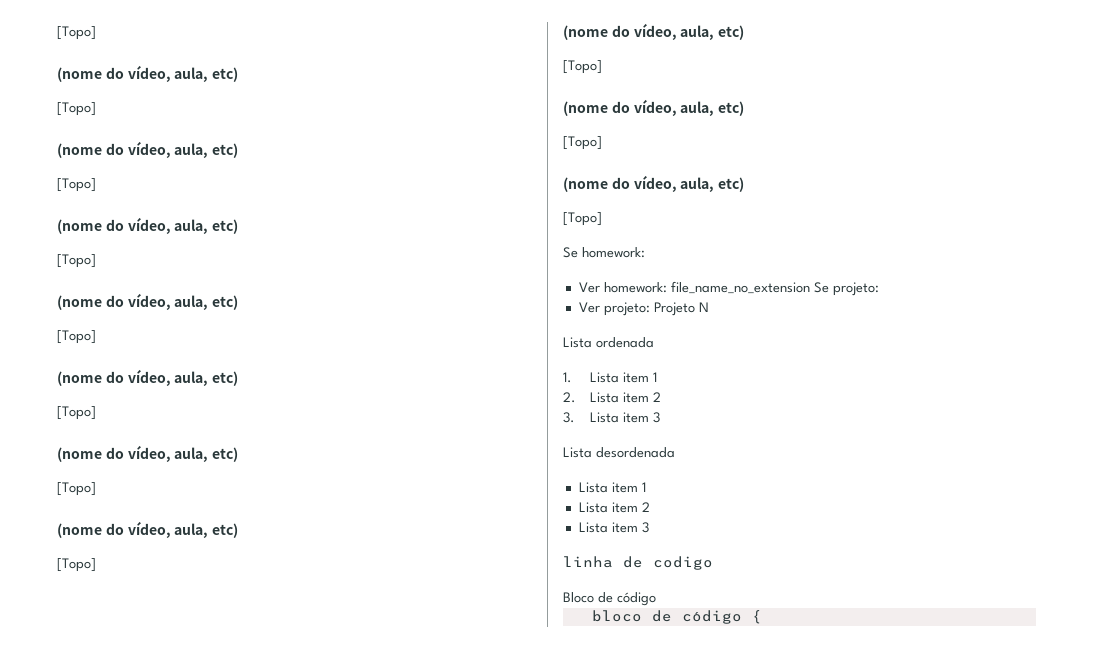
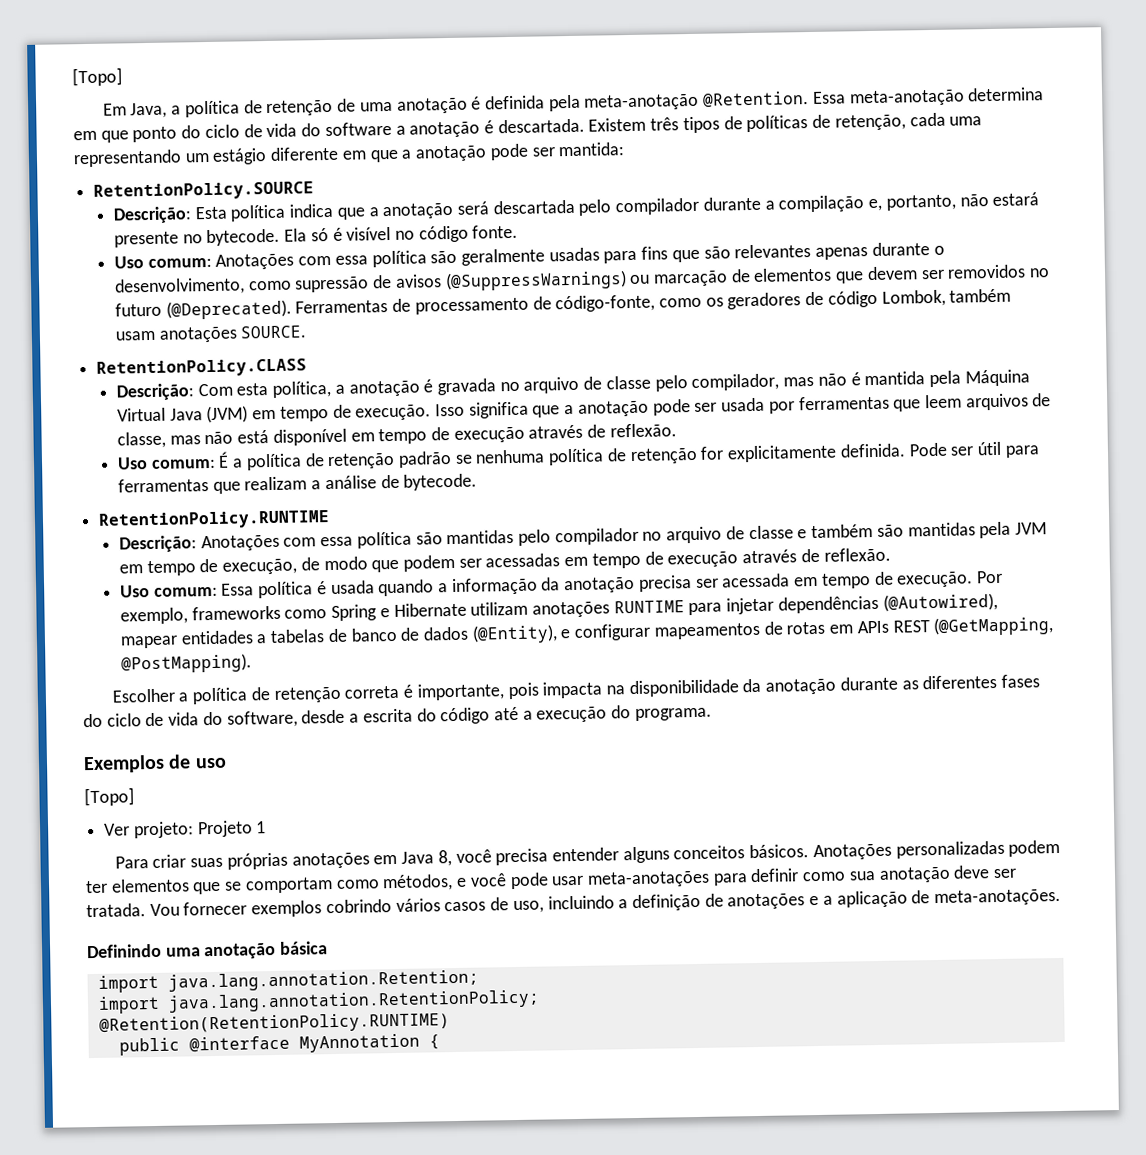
[57,26,96,40] [57,65,239,82] [57,102,96,116] [57,141,239,158] [57,178,96,192] [57,217,239,234] [57,254,96,268] [57,293,239,310] [57,330,96,344] [57,369,239,386] [57,406,96,420] [57,445,239,462] [57,482,96,496] [57,521,239,538] [57,558,96,572] [563,23,745,40] [563,60,602,74] [563,99,745,116] [563,136,602,150] [563,175,745,192] [563,212,602,226] [563,247,645,258] [578,281,879,296] [578,302,709,316] [563,337,654,348] [563,372,658,383] [563,392,662,403] [563,412,661,423] [563,447,675,458] [578,482,646,493] [578,502,650,513] [578,522,649,533] [563,556,713,570] [563,592,656,606] [591,610,742,624] [Topo] // (nome do vídeo, aula, etc) // [Topo] // (nome do vídeo, aula, etc) // [Topo] // (nome do vídeo, aula, etc) // [Topo] // (nome do vídeo, aula, etc) // [Topo] // (nome do vídeo, aula, etc) // [Topo] // (nome do vídeo, aula, etc) // [Topo] // (nome do vídeo, aula, etc) // [Topo] // (nome do vídeo, aula, etc) // [Topo] // (nome do vídeo, aula, etc) // [Topo] // (nome do vídeo, aula, etc) // [Topo] // Se homework: // Ver homework: file_name_no_extension Se projeto: // Ver projeto: Projeto N // Lista ordenada // 1. Lista item 1 // 2. Lista item 2 // 3. Lista item 3 // Lista desordenada // Lista item 1 // Lista item 2 // Lista item 3 // linha de codigo // Bloco de código // bloco de código -> [72,67,123,87] [102,87,1045,119] [73,112,983,143] [73,142,626,168] [93,181,315,201] [112,192,1040,224] [113,224,519,248] [113,242,945,270] [113,264,1051,296] [114,288,1012,320] [114,325,307,343] [96,358,308,378] [115,369,1030,401] [116,393,1052,424] [116,423,677,449] [116,441,1040,471] [117,473,478,494] [98,510,331,530] [118,521,1047,553] [118,547,891,577] [119,570,1003,599] [119,592,998,625] [119,616,1055,649] [120,653,252,674] [111,674,1041,705] [83,705,712,728] [83,754,227,774] [84,787,135,807] [104,820,267,839] [114,839,1061,870] [85,865,1018,895] [86,888,1062,918] [87,941,329,960] [97,969,479,993] [97,989,540,1014] [98,1012,450,1035] [118,1033,420,1056] [Topo] // Em Java, a política de retenção de uma anotação é definida pela meta-anotação @Retention. Essa meta-anotação determina em que ponto do ciclo de vida do software a anotação é descartada. Existem três tipos de políticas de retenção, cada uma representando um estágio diferente em que a anotação pode ser mantida: // RetentionPolicy.SOURCE // Descrição: Esta política indica que a anotação será descartada pelo compilador durante a compilação e, portanto, não estará presente no bytecode. Ela só é visível no código fonte. // Uso comum: Anotações com essa política são geralmente usadas para fins que são relevantes apenas durante o desenvolvimento, como supressão de avisos (@SuppressWarnings) ou marcação de elementos que devem ser removidos no futuro (@Deprecated). Ferramentas de processamento de código-fonte, como os geradores de código Lombok, também usam anotações SOURCE. // RetentionPolicy.CLASS // Descrição: Com esta política, a anotação é gravada no arquivo de classe pelo compilador, mas não é mantida pela Máquina Virtual Java (JVM) em tempo de execução. Isso significa que a anotação pode ser usada por ferramentas que leem arquivos de classe, mas não está disponível em tempo de execução através de reflexão. // Uso comum: É a política de retenção padrão se nenhuma política de retenção for explicitamente definida. Pode ser útil para ferramentas que realizam a análise de bytecode. // RetentionPolicy.RUNTIME // Descrição: Anotações com essa política são mantidas pelo compilador no arquivo de classe e também são mantidas pela JVM em tempo de execução, de modo que podem ser acessadas em tempo de execução através de reflexão. // Uso comum: Essa política é usada quando a informação da anotação precisa ser acessada em tempo de execução. Por exemplo, frameworks como Spring e Hibernate utilizam anotações RUNTIME para injetar dependências (@Autowired), mapear entidades a tabelas de banco de dados (@Entity), e configurar mapeamentos de rotas em APIs REST (@GetMapping, @PostMapping). // Escolher a política de retenção correta é importante, pois impacta na disponibilidade da anotação durante as diferentes fases do ciclo de vida do software, desde a escrita do código até a execução do programa. // Exemplos de uso // [Topo] // Ver projeto: Projeto 1 // Para criar suas próprias anotações em Java 8, você precisa entender alguns conceitos básicos. Anotações personalizadas podem ter elementos que se comportam como métodos, e você pode usar meta-anotações para definir como sua anotação deve ser tratada. Vou fornecer exemplos cobrindo vários casos de uso, incluindo a definição de anotações e a aplicação de meta-anotações. // Definindo uma anotação básica // import java.lang.annotation.Retention; // import java.lang.annotation.RetentionPolicy; // @Retention(RetentionPolicy.RUNTIME) // public @interface MyAnnotation

